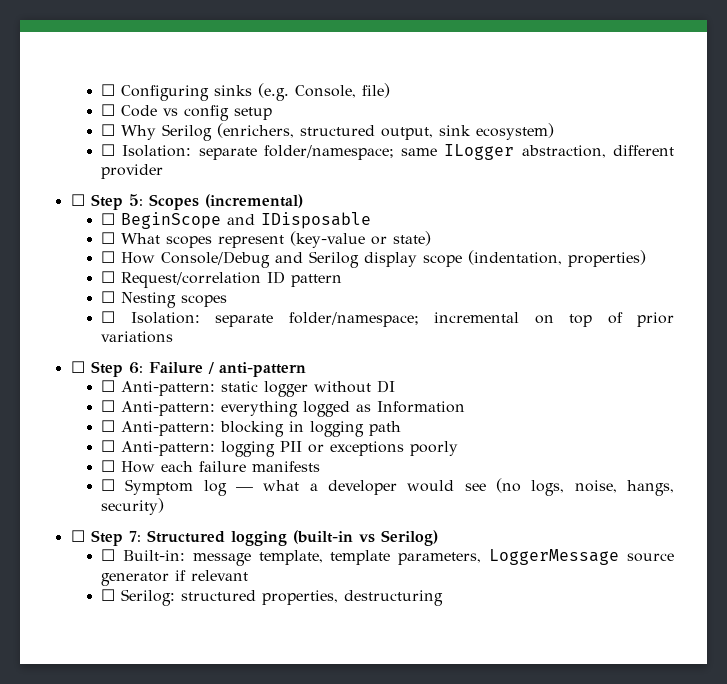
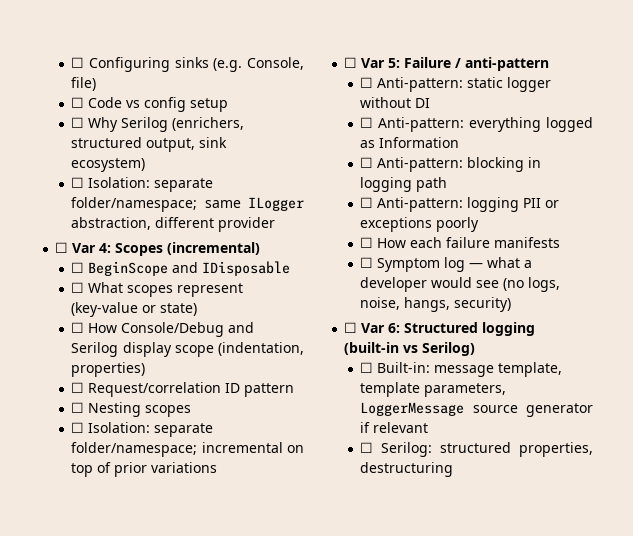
[90,194,143,210] Step 5: -> [72,243,112,253] Var 4:
[90,361,143,377] Step 6: -> [361,58,401,68] Var 5:
[90,530,141,546] Step 7: -> [361,323,401,333] Var 6:

